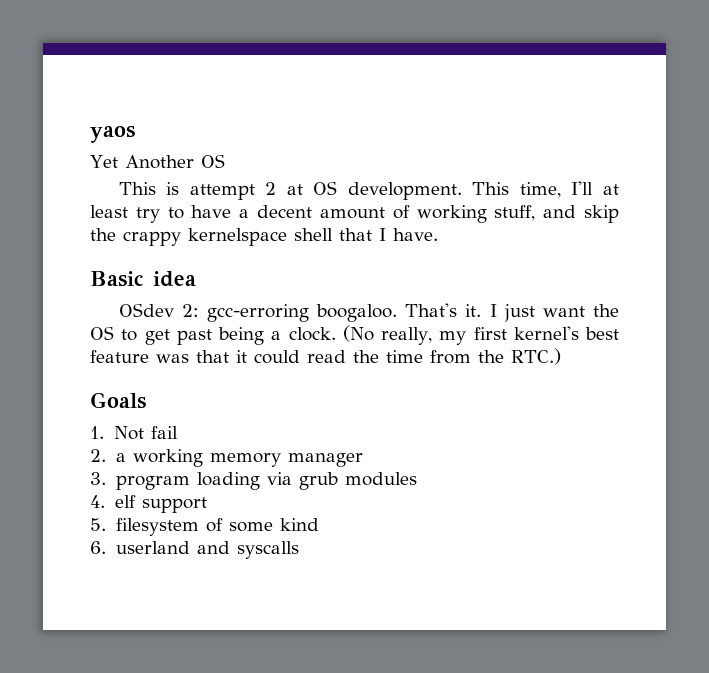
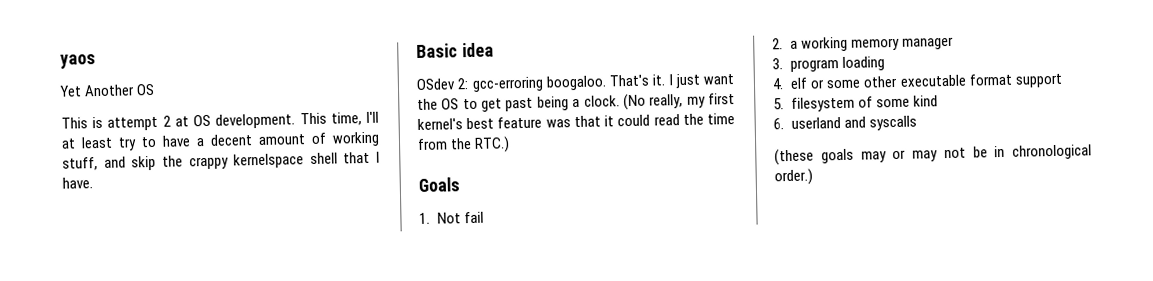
[266,472,417,490] via grub modules -> (886, 63) none
(136, 501) none -> [810,73,1013,89] or some other executable format
(299, 550) none -> [774,144,1092,166] [774,168,813,186] // (these goals may or may not be in chronological order.)

